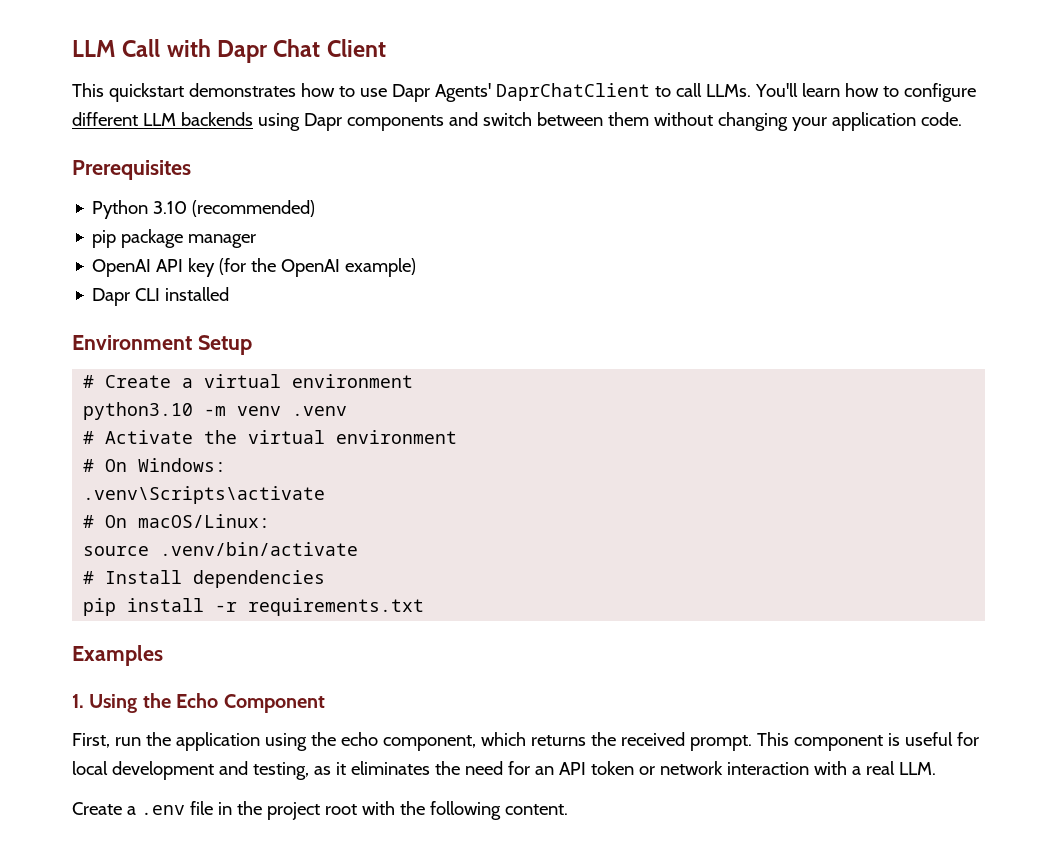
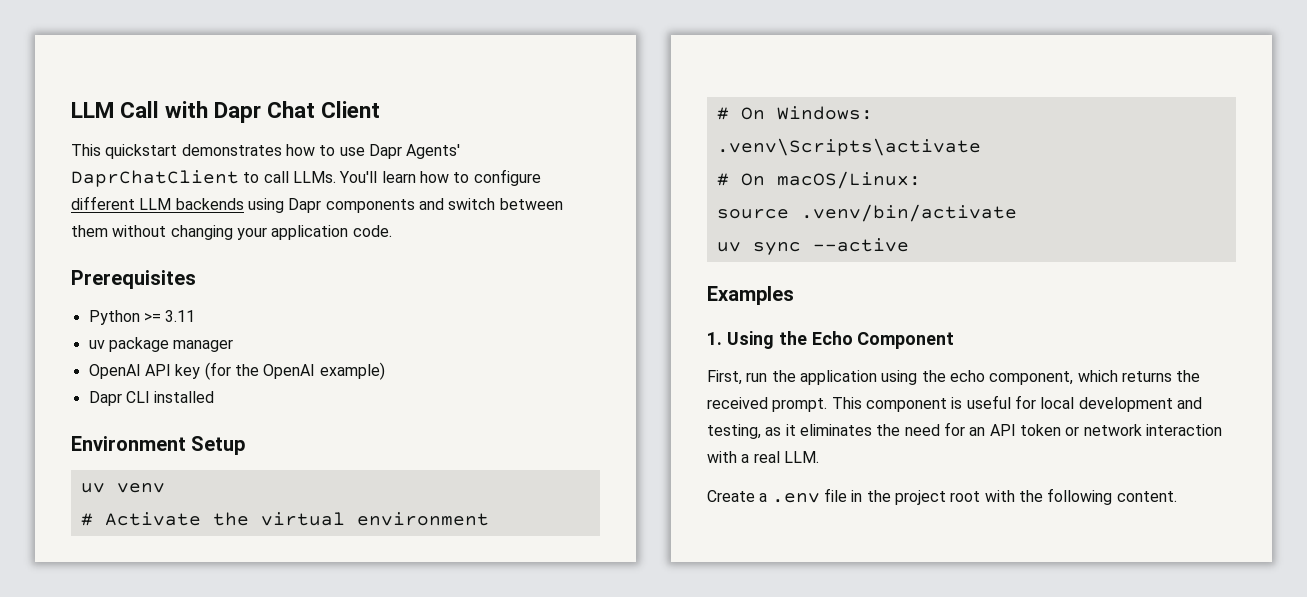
[153,200,316,217] [92,230,117,248] 3.10 (recommended) // pip -> [143,310,196,322] [88,340,105,349] >= 3.11 // uv
[83,374,414,388] [83,402,227,420] # Create a virtual environment // python3.10 -m -> [80,483,105,493] uv
[292,406,348,416] .venv -> (165, 488) none
[83,570,326,588] [83,598,425,616] # Install dependencies // pip install -r requirements.txt -> [716,238,909,255] uv sync --active

